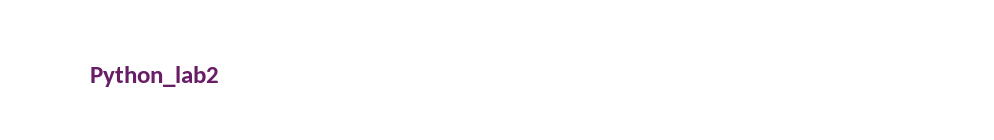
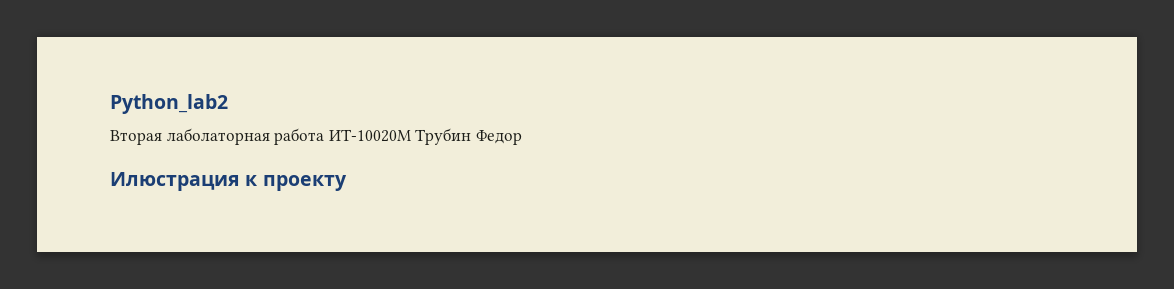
(219, 76) none -> [110,128,522,145] [110,172,347,191] // Вторая лаболаторная работа ИТ-10020М Трубин Федор // Илюстрация к проекту

